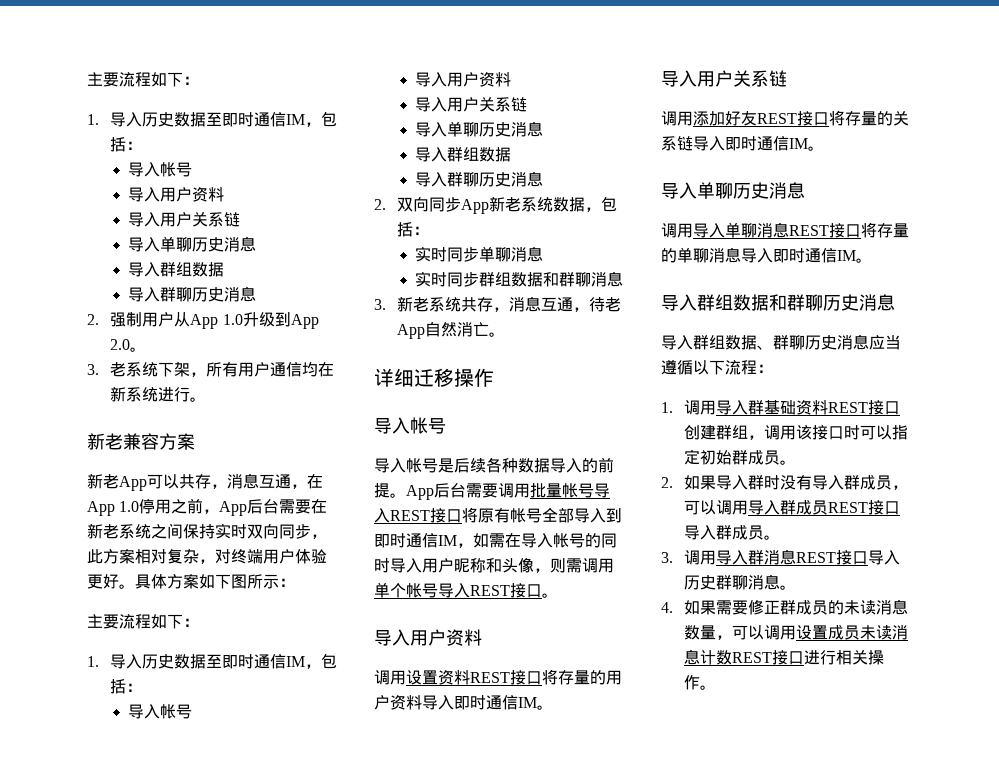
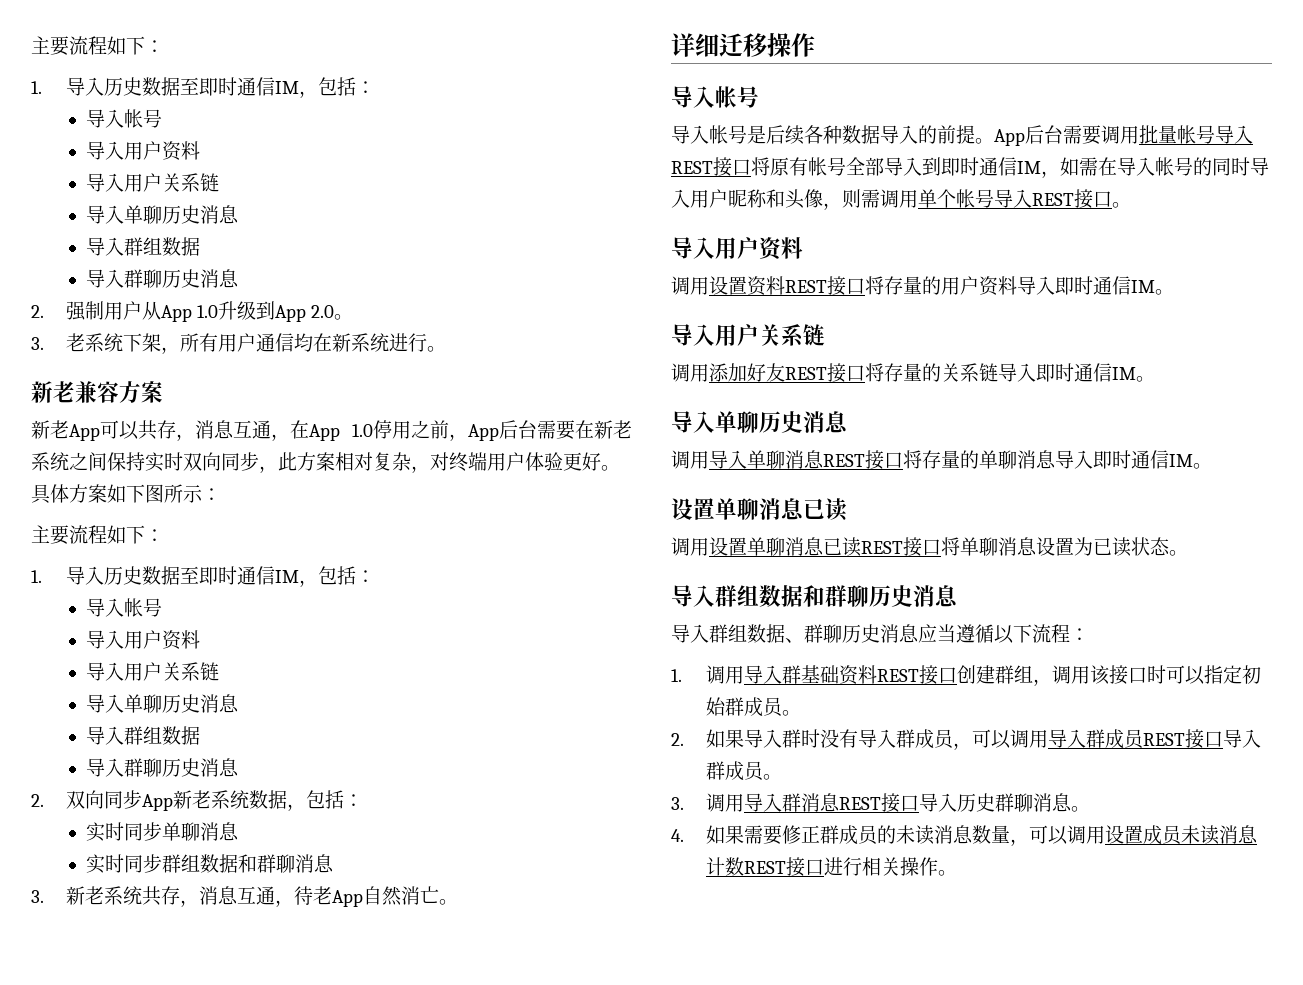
(872, 260) none -> [671,498,848,521] [671,537,1188,557] // 设置单聊消息已读 // 调用设置单聊消息已读REST接口将单聊消息设置为已读状态。

